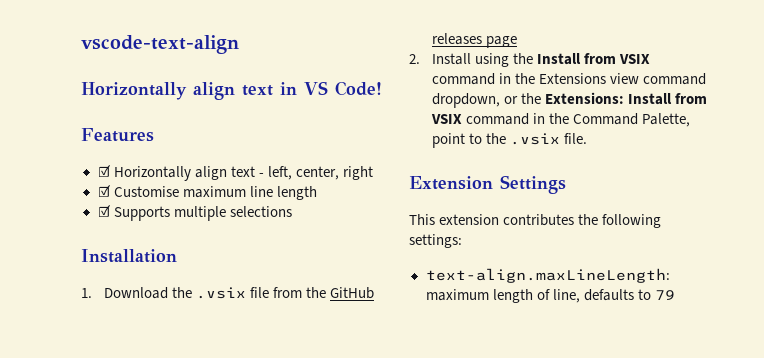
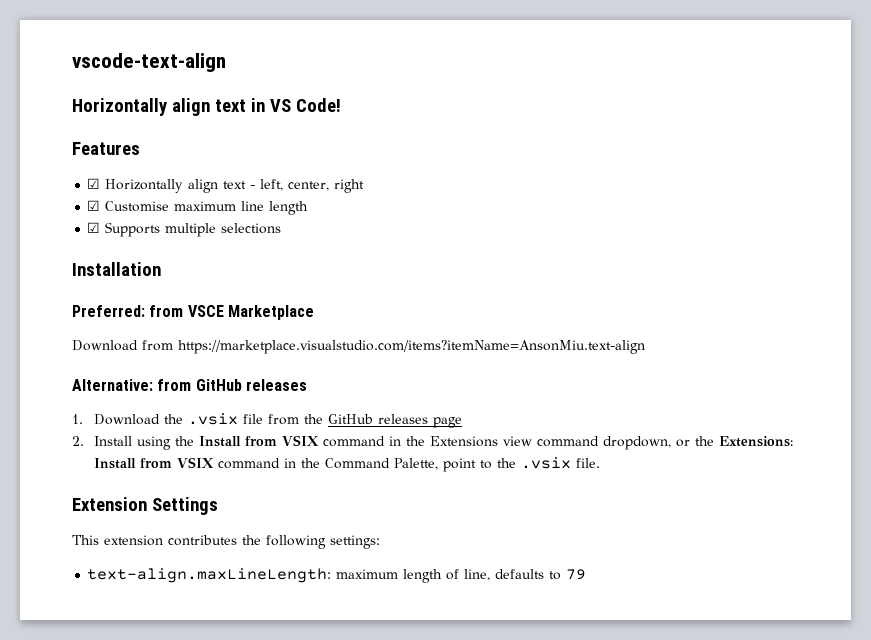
(177, 256) none -> [72,305,314,320] [72,340,645,354] [72,379,307,391] // Preferred: from VSCE Marketplace // Download from https://marketplace.visualstudio.com/items?itemName=AnsonMiu.text-align // Alternative: from GitHub releases

